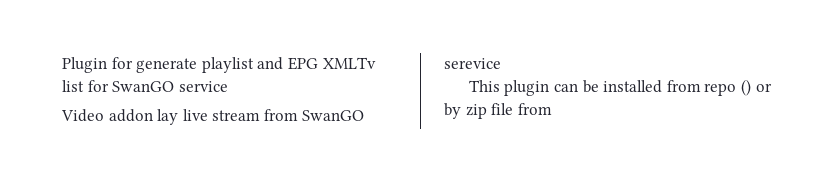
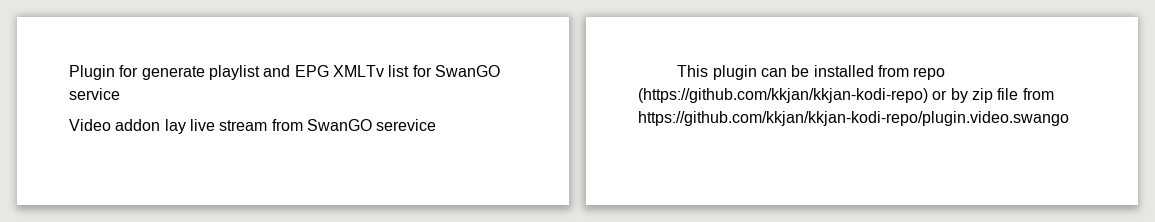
[740,79,751,96] () -> [638,88,928,103] (https://github.com/kkjan/kkjan-kodi-repo)
(552, 109) none -> [638,111,1069,126] https://github.com/kkjan/kkjan-kodi-repo/plugin.video.swango

